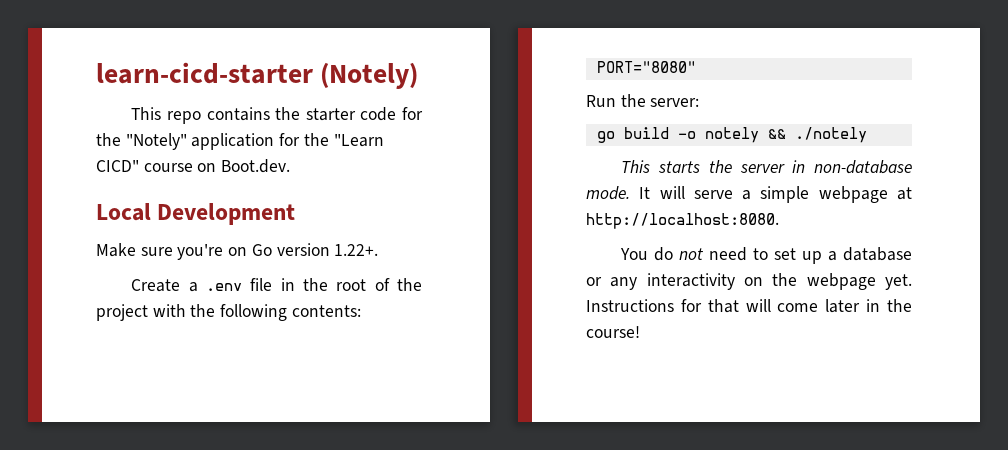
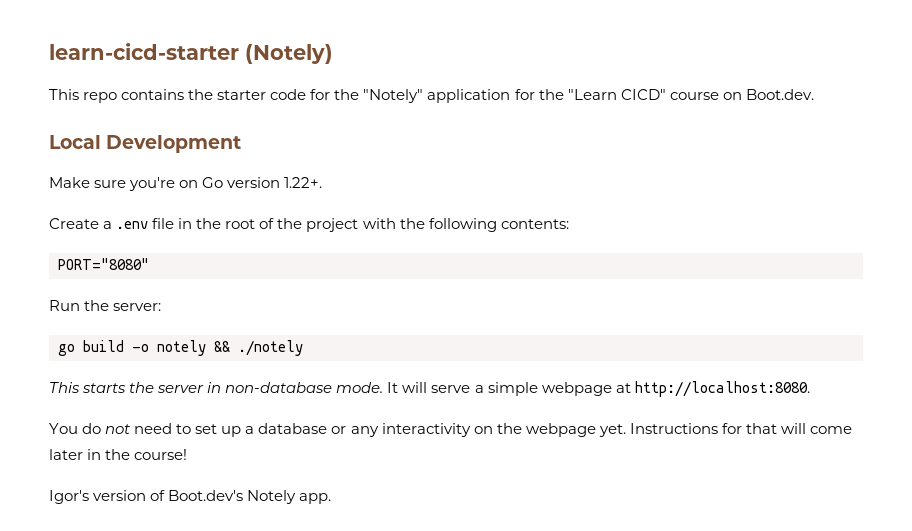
(640, 332) none -> [49,490,332,504] // Igor's version of Boot.dev's Notely app.

